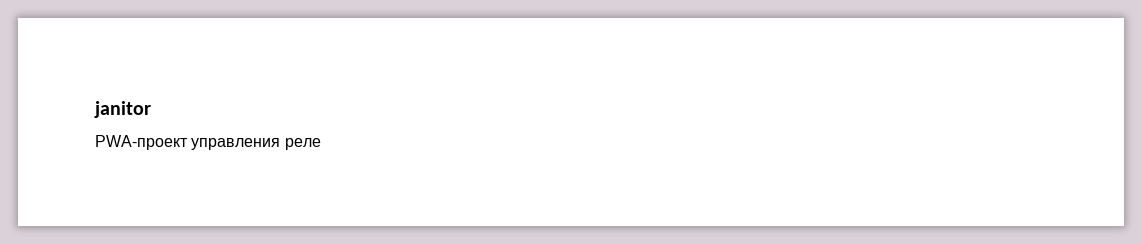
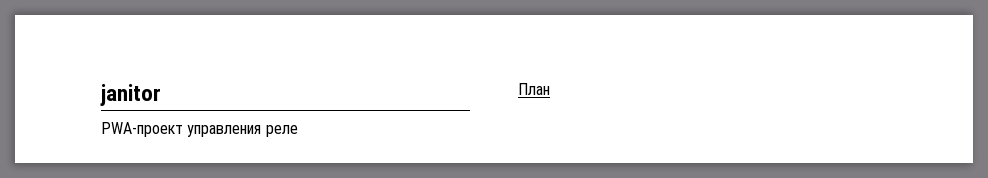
(321, 144) none -> [518,83,550,95] // План

